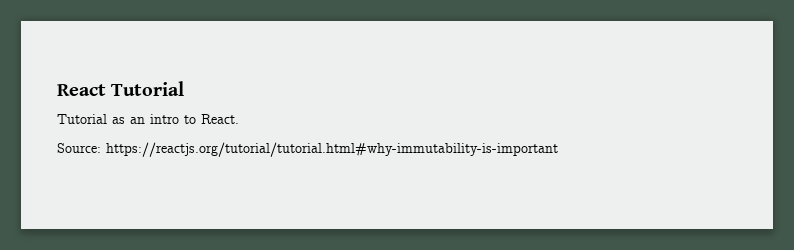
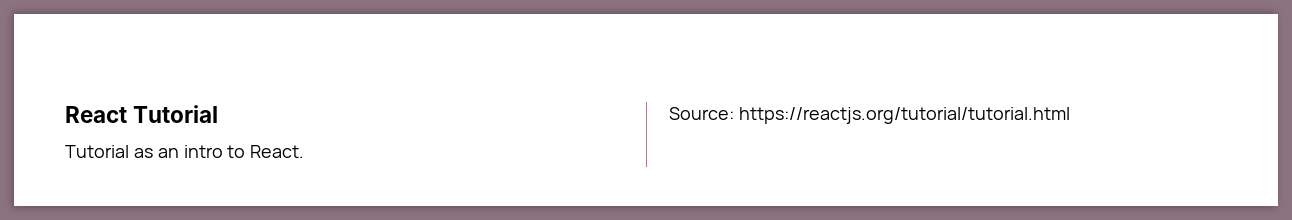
[106,142,558,157] https://reactjs.org/tutorial/tutorial.html#why-immutability-is-important -> [738,107,1070,124] https://reactjs.org/tutorial/tutorial.html

